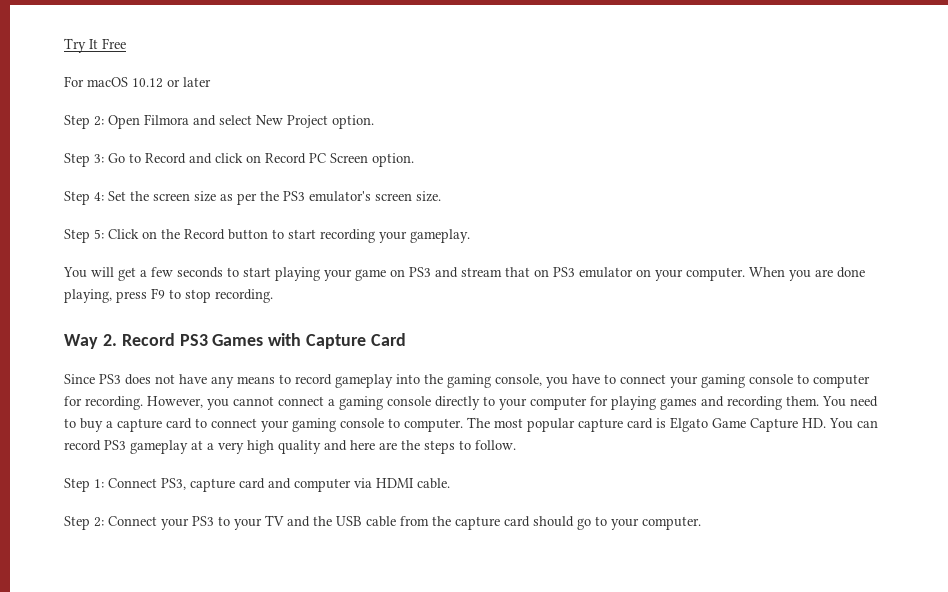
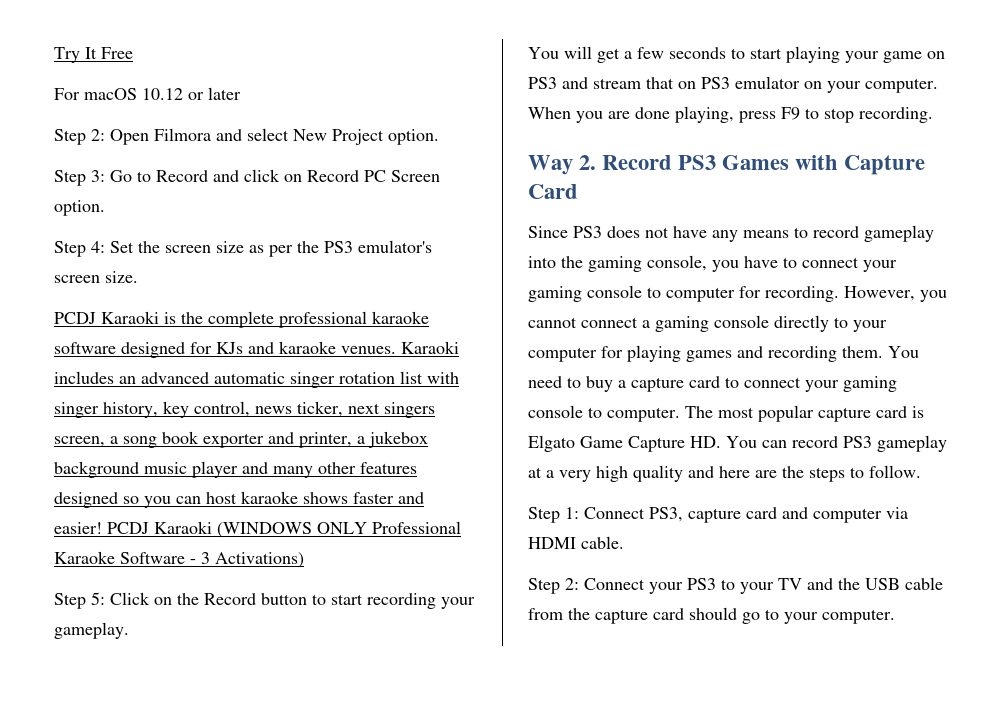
(441, 196) none -> [54,311,429,328] [54,341,459,358] [54,371,459,388] [54,401,435,418] [54,431,428,448] [54,461,417,478] [54,491,424,508] [54,521,461,538] [54,551,304,568] // PCDJ Karaoki is the complete professional karaoke software designed for KJs and karaoke venues. Karaoki includes an advanced automatic singer rotation list with singer history, key control, news ticker, next singers screen, a song book exporter and printer, a jukebox background music player and many other features designed so you can host karaoke shows faster and easier! PCDJ Karaoki (WINDOWS ONLY Professional Karaoke Software - 3 Activations)

